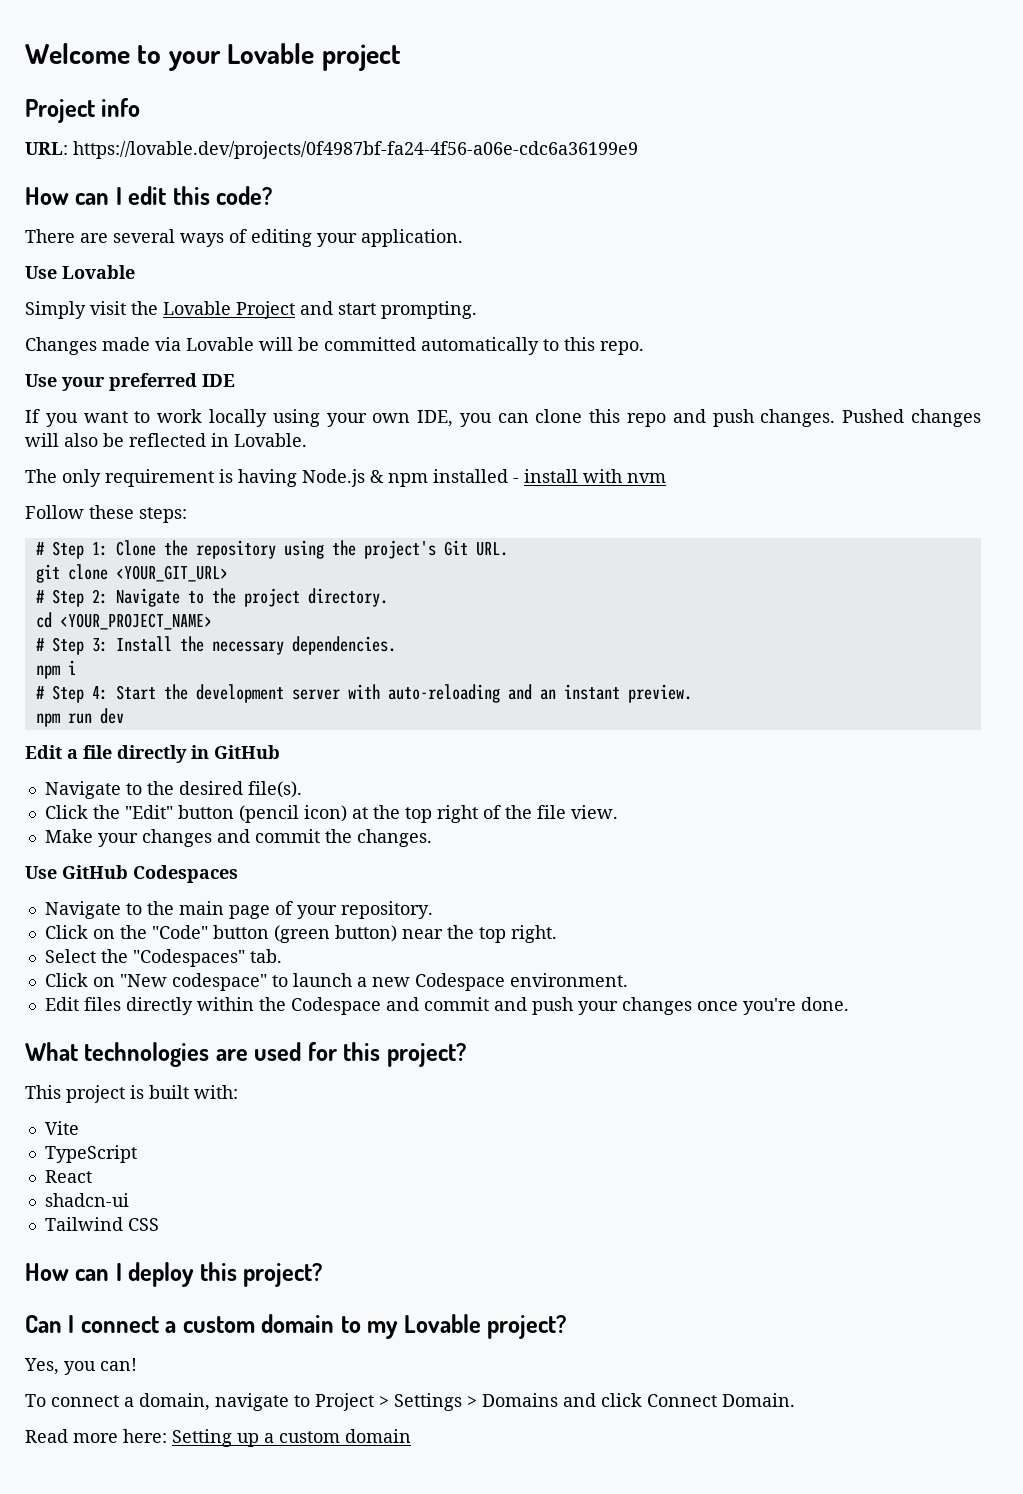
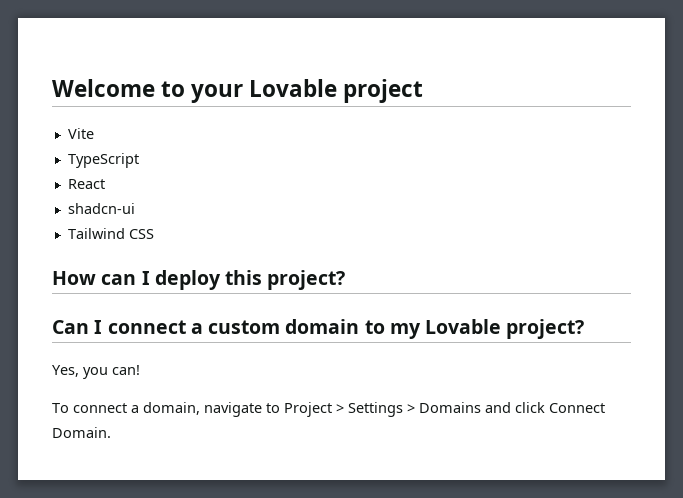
[25,98,141,123] [25,141,638,159] [25,186,273,205] [25,229,463,247] [25,265,135,279] [25,301,477,319] [25,337,644,355] [25,373,235,391] [25,409,981,427] [25,433,307,447] [25,469,666,487] [25,505,187,523] [35,540,508,559] [35,564,228,583] [35,588,388,607] [35,612,212,630] [35,636,396,655] [35,660,76,679] [35,684,692,703] [35,708,124,727] [25,745,280,763] [44,781,302,799] [44,805,618,823] [44,829,432,847] [25,865,238,883] [44,901,433,919] [44,925,557,943] [44,949,282,967] [44,973,628,991] [44,997,849,1015] [25,1042,466,1067] [25,1085,238,1103] // Project info // URL: https://lovable.dev/projects/0f4987bf-fa24-4f56-a06e-cdc6a36199e9 // How can I edit this code? // There are several ways of editing your application. // Use Lovable // Simply visit the Lovable Project and start prompting. // Changes made via Lovable will be committed automatically to this repo. // Use your preferred IDE // If you want to work locally using your own IDE, you can clone this repo and push changes. Pushed changes will also be reflected in Lovable. // The only requirement is having Node.js & npm installed - install with nvm // Follow these steps: // # Step 1: Clone the repository using the project's Git URL. // git clone <YOUR_GIT_URL> // # Step 2: Navigate to the project directory. // cd <YOUR_PROJECT_NAME> // # Step 3: Install the necessary dependencies. // npm i // # Step 4: Start the development server with auto-reloading and an instant preview. // npm run dev // Edit a file directly in GitHub // Navigate to the desired file(s). // Click the "Edit" button (pencil icon) at the top right of the file view. // Make your changes and commit the changes. // Use GitHub Codespaces // Navigate to the main page of your repository. // Click on the "Code" button (green button) near the top right. // Select the "Codespaces" tab. // Click on "New codespace" to launch a new Codespace environment. // Edit files directly within the Codespace and commit and push your changes once you're done. // What technologies are used for this project? // This project is built with: -> (424, 91) none
[25,1429,411,1447] // Read more here: Setting up a custom domain -> (111, 432) none

